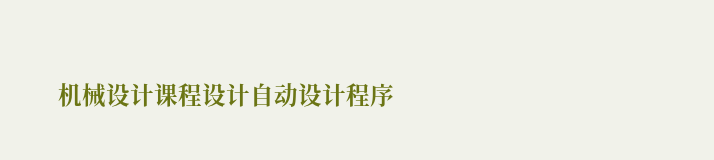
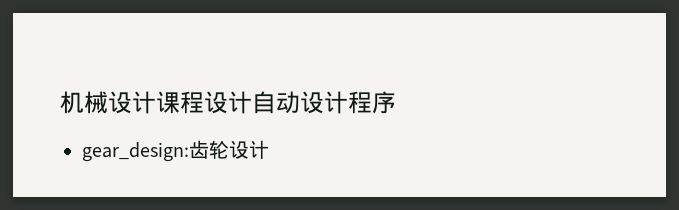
(394, 95) none -> [82,140,269,162] // gear_design:齿轮设计

